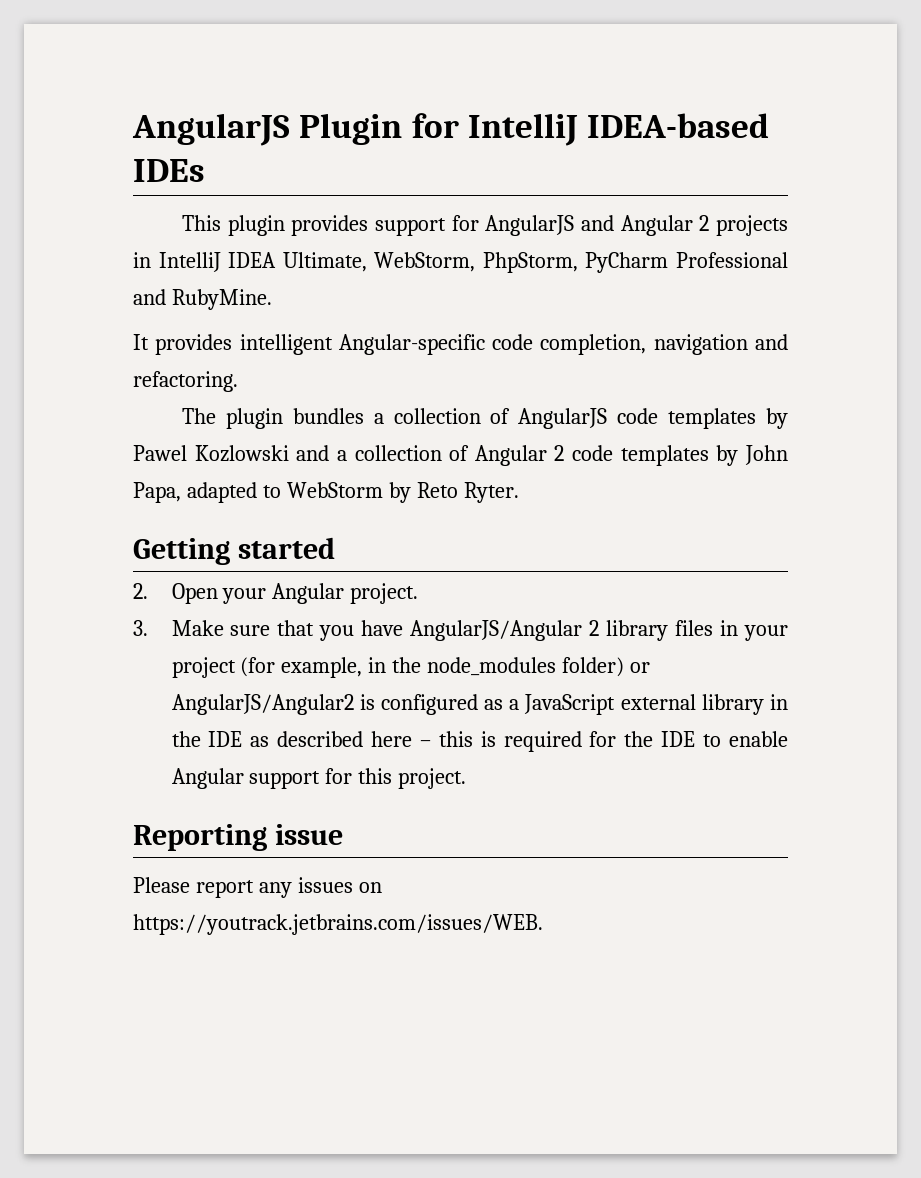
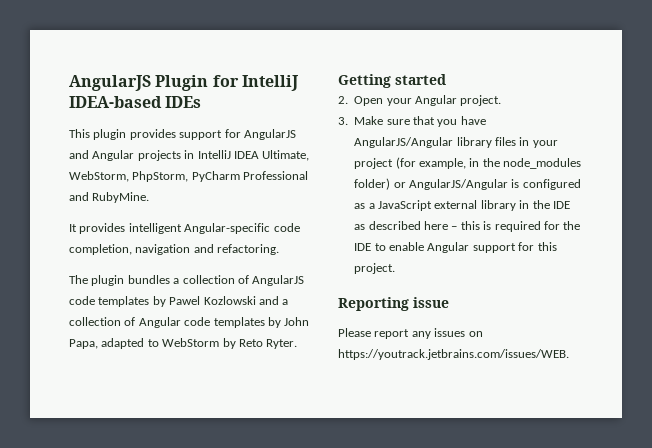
[699,215,710,231] 2 -> (135, 155) none
[554,445,565,461] 2 -> (181, 322) none
[589,620,600,636] 2 -> (454, 142) none
[171,694,354,715] AngularJS/Angular2 -> [409,179,508,190] AngularJS/Angular

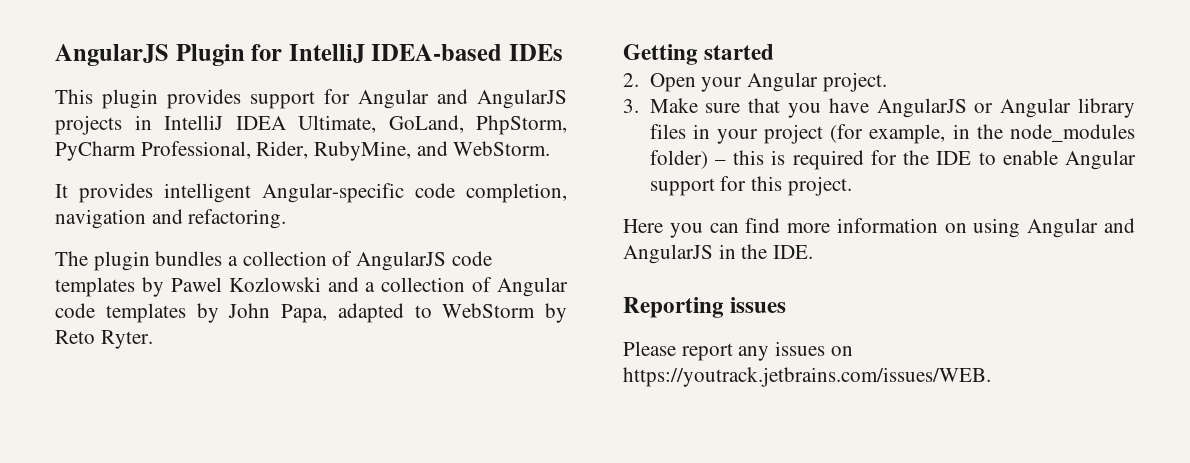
[243,129,296,140] [69,150,135,161] AngularJS and Angular -> [358,89,567,109] Angular and AngularJS
[69,171,129,182] WebStorm, -> [388,115,464,133] GoLand,
[243,171,309,180] [69,192,150,203] Professional and RubyMine. -> [140,141,551,161] Professional, Rider, RubyMine, and WebStorm.
[354,137,454,148] AngularJS/Angular -> [876,98,1072,118] AngularJS or Angular
[393,179,581,190] [354,200,570,211] [354,221,448,230] or AngularJS/Angular is configured as a JavaScript external library in the IDE as described here -> (708, 159) none
(396, 268) none -> [623,218,1135,238] [623,244,814,264] // Here you can find more information on using Angular and AngularJS in the IDE.
[413,297,449,308] issue -> [730,297,787,313] issues

